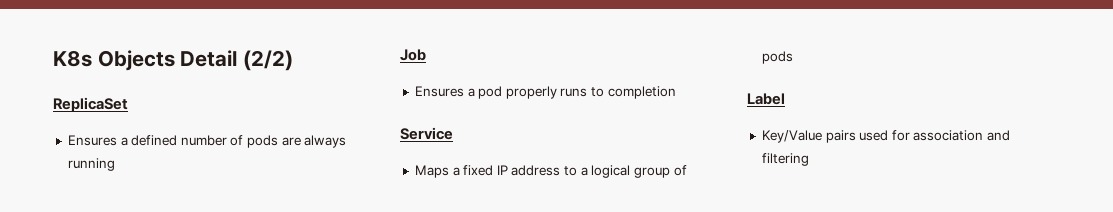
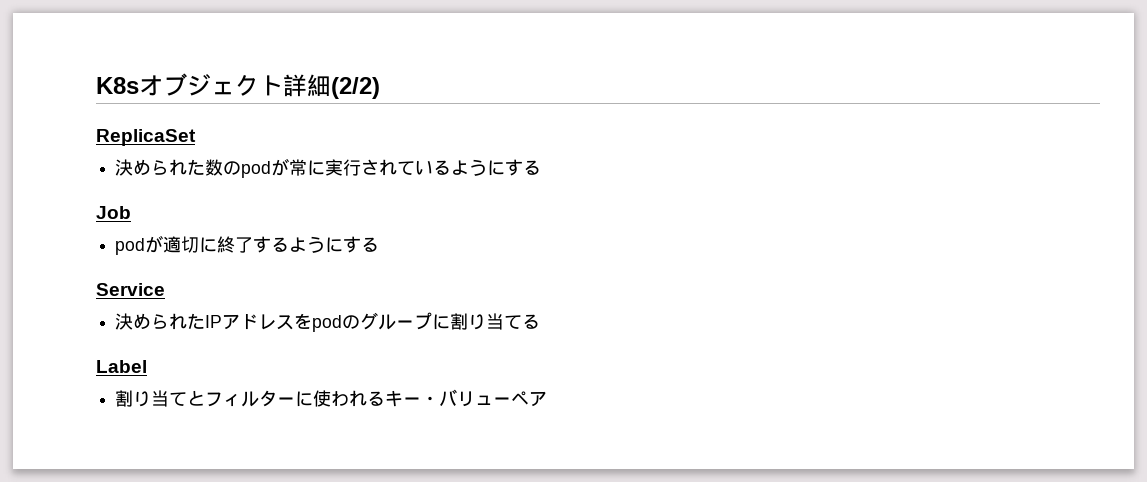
[97,50,294,71] [53,97,128,112] [67,135,347,148] [67,158,115,171] [400,49,426,61] [414,86,676,99] [400,127,453,140] [414,165,687,178] [761,51,793,64] [747,93,785,105] [761,130,1011,143] [761,153,809,166] Objects Detail (2/2) // ReplicaSet // Ensures a defined number of pods are always running // Job // Ensures a pod properly runs to completion // Service // Maps a fixed IP address to a logical group of pods // Label // Key/Value pairs used for association and filtering -> [139,73,380,99] [96,129,196,146] [115,158,542,178] [96,206,131,219] [115,235,380,255] [96,283,165,296] [115,312,541,332] [96,360,147,373] [115,389,548,407] オブジェクト詳細(2/2) // ReplicaSet // 決められた数のpodが常に実行されているようにする // Job // podが適切に終了するようにする // Service // 決められたIPアドレスをpodのグループに割り当てる // Label // 割り当てとフィルターに使われるキー・バリューペア

